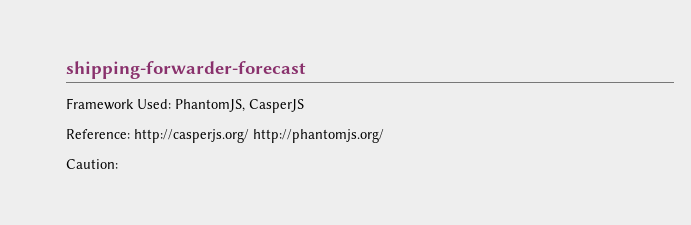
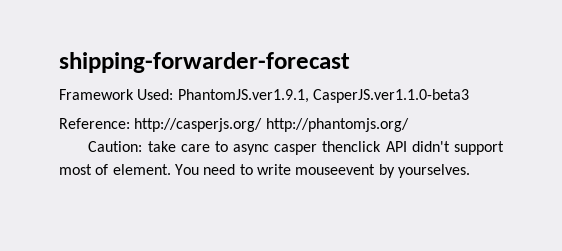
[175,99,304,113] PhantomJS, CasperJS -> [177,89,469,103] PhantomJS.ver1.9.1, CasperJS.ver1.1.0-beta3
(118, 164) none -> [147,141,504,155] [59,164,470,178] take care to async casper thenclick API didn't support most of element. You need to write mouseevent by yourselves.

